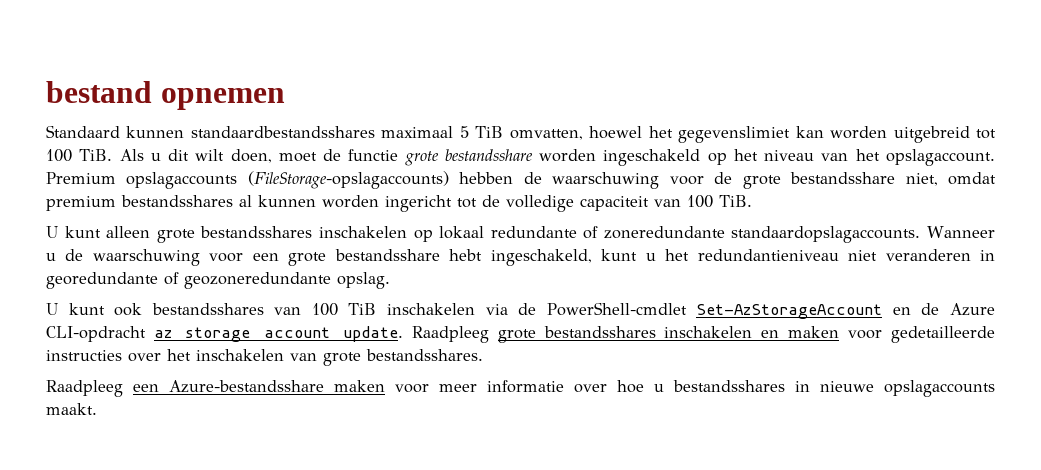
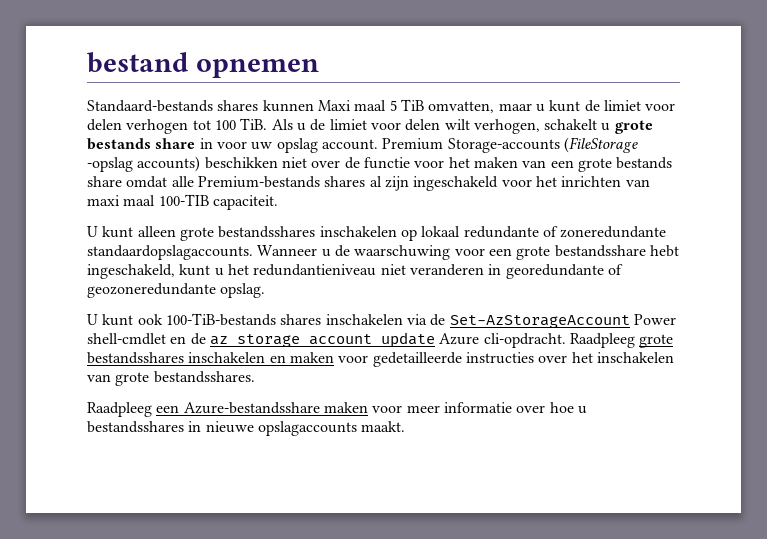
[46,125,970,143] Standaard kunnen standaardbestandsshares maximaal 5 TiB omvatten, hoewel het gegevenslimiet kan worden uitgebreid -> [87,99,676,113] [87,119,189,134] Standaard-bestands shares kunnen Maxi maal 5 TiB omvatten, maar u kunt de limiet voor delen verhogen
[168,149,996,166] [46,171,997,189] [46,195,752,212] dit wilt doen, moet de functie grote bestandsshare worden ingeschakeld op het niveau van het opslagaccount. Premium opslagaccounts (FileStorage-opslagaccounts) hebben de waarschuwing voor de grote bestandsshare niet, omdat premium bestandsshares al kunnen worden ingericht tot de volledige capaciteit van 100 TiB. -> [310,119,653,134] [87,137,638,153] [87,156,673,172] [87,176,650,191] [87,194,278,210] de limiet voor delen wilt verhogen, schakelt u grote bestands share in voor uw opslag account. Premium Storage-accounts (FileStorage -opslag accounts) beschikken niet over de functie voor het maken van een grote bestands share omdat alle Premium-bestands shares al zijn ingeschakeld voor het inrichten van maxi maal 100-TIB capaciteit.
[151,302,995,319] [46,326,403,342] bestandsshares van 100 TiB inschakelen via de PowerShell-cmdlet Set-AzStorageAccount en de Azure CLI-opdracht az storage account update. -> [165,313,676,328] [87,332,566,348] 100-TiB-bestands shares inschakelen via de Set-AzStorageAccount Power shell-cmdlet en de az storage account update Azure cli-opdracht.

